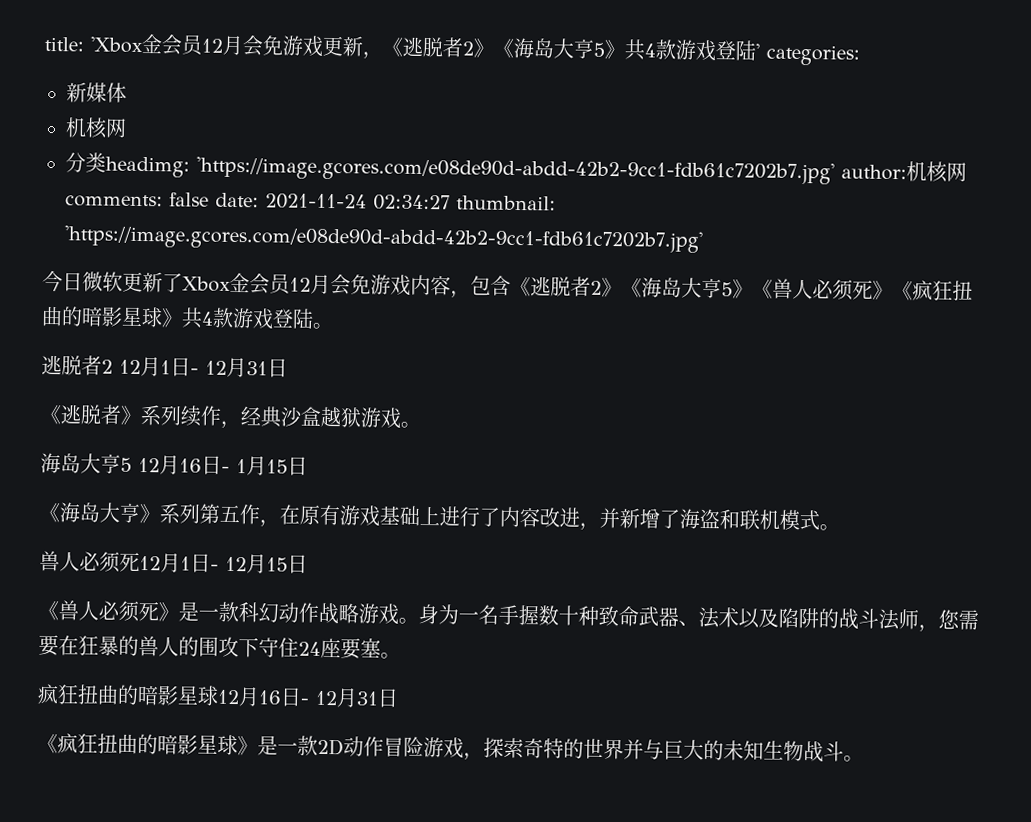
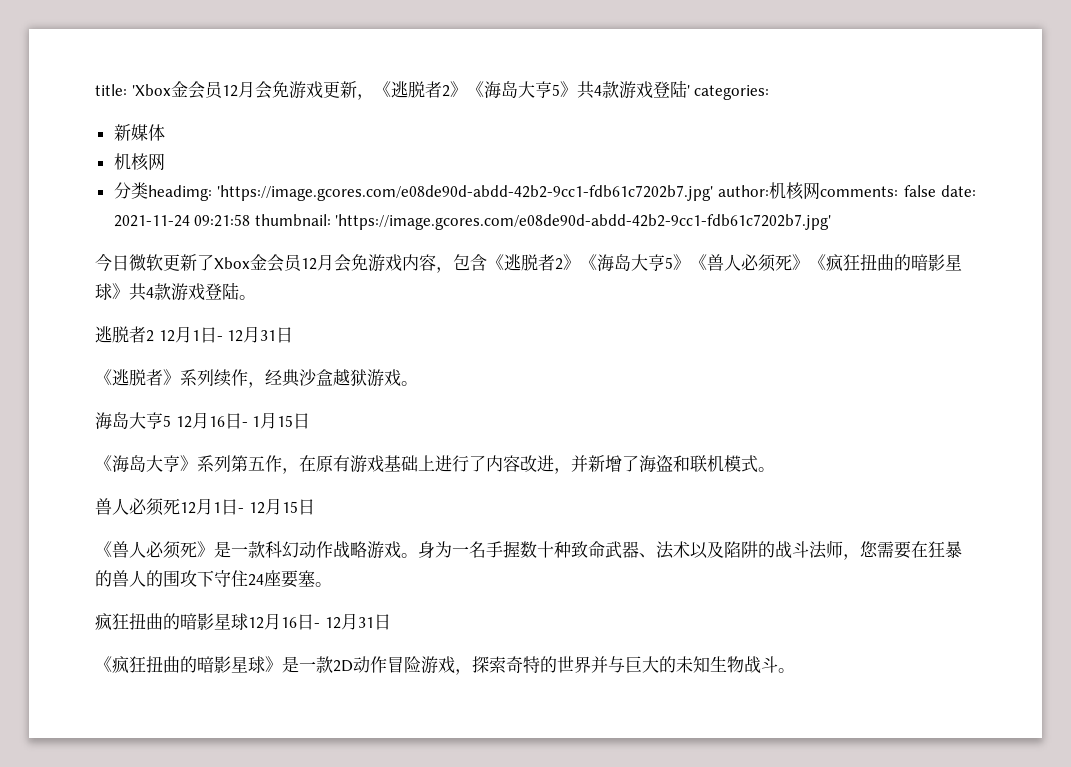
[373,194,450,211] 02:34:27 -> [194,214,251,227] 09:21:58

